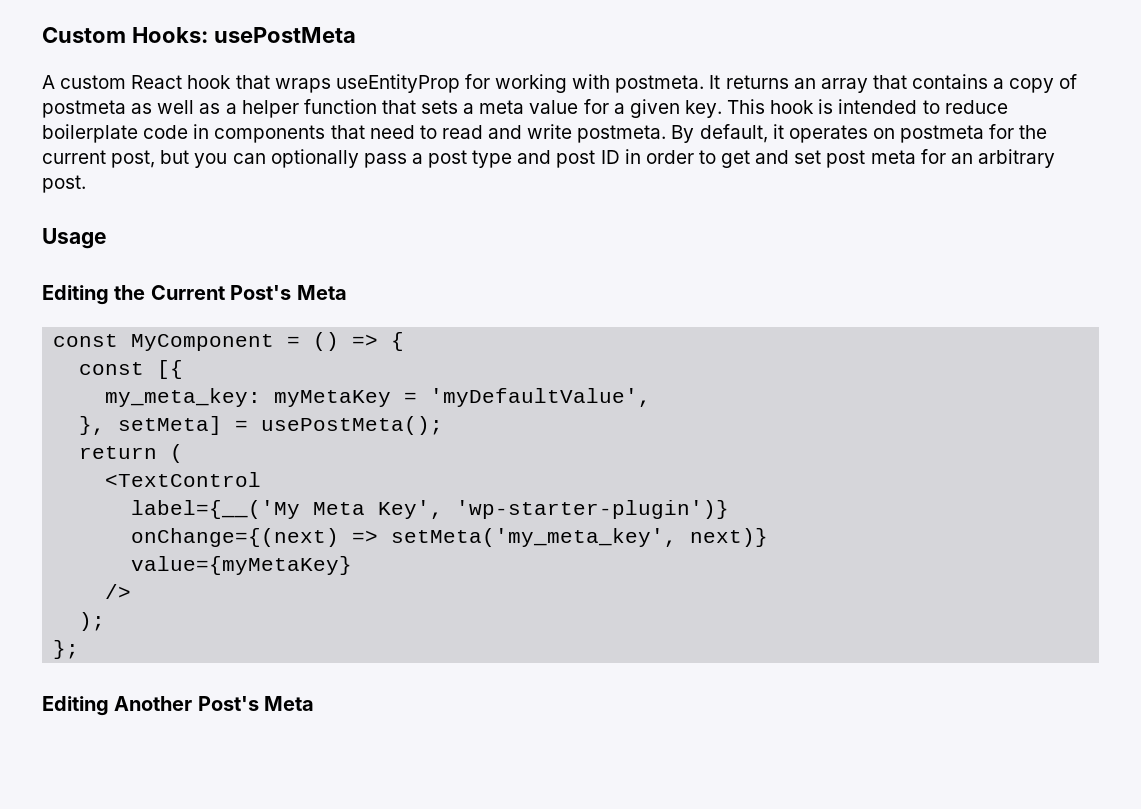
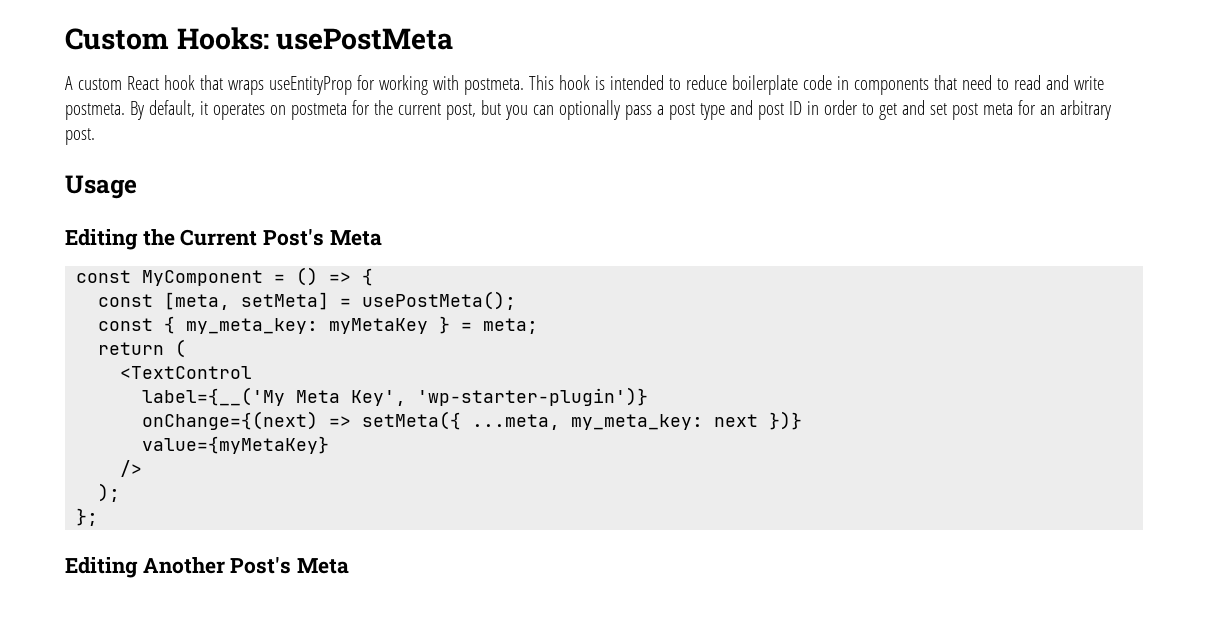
[709,74,1078,93] [42,99,722,118] It returns an array that contains a copy of postmeta as well as a helper function that sets a meta value for a given key. -> (524, 86) none
[157,360,184,379] [105,388,652,407] [79,416,444,435] [{ // my_meta_key: myMetaKey = 'myDefaultValue', // }, setMeta] = usePostMeta(); -> [164,291,517,310] [98,316,539,334] [meta, setMeta] = usePostMeta(); // const { my_meta_key: myMetaKey } = meta;
[391,528,769,547] setMeta('my_meta_key', next)} -> [362,411,803,430] setMeta({ ...meta, my_meta_key: next })}

